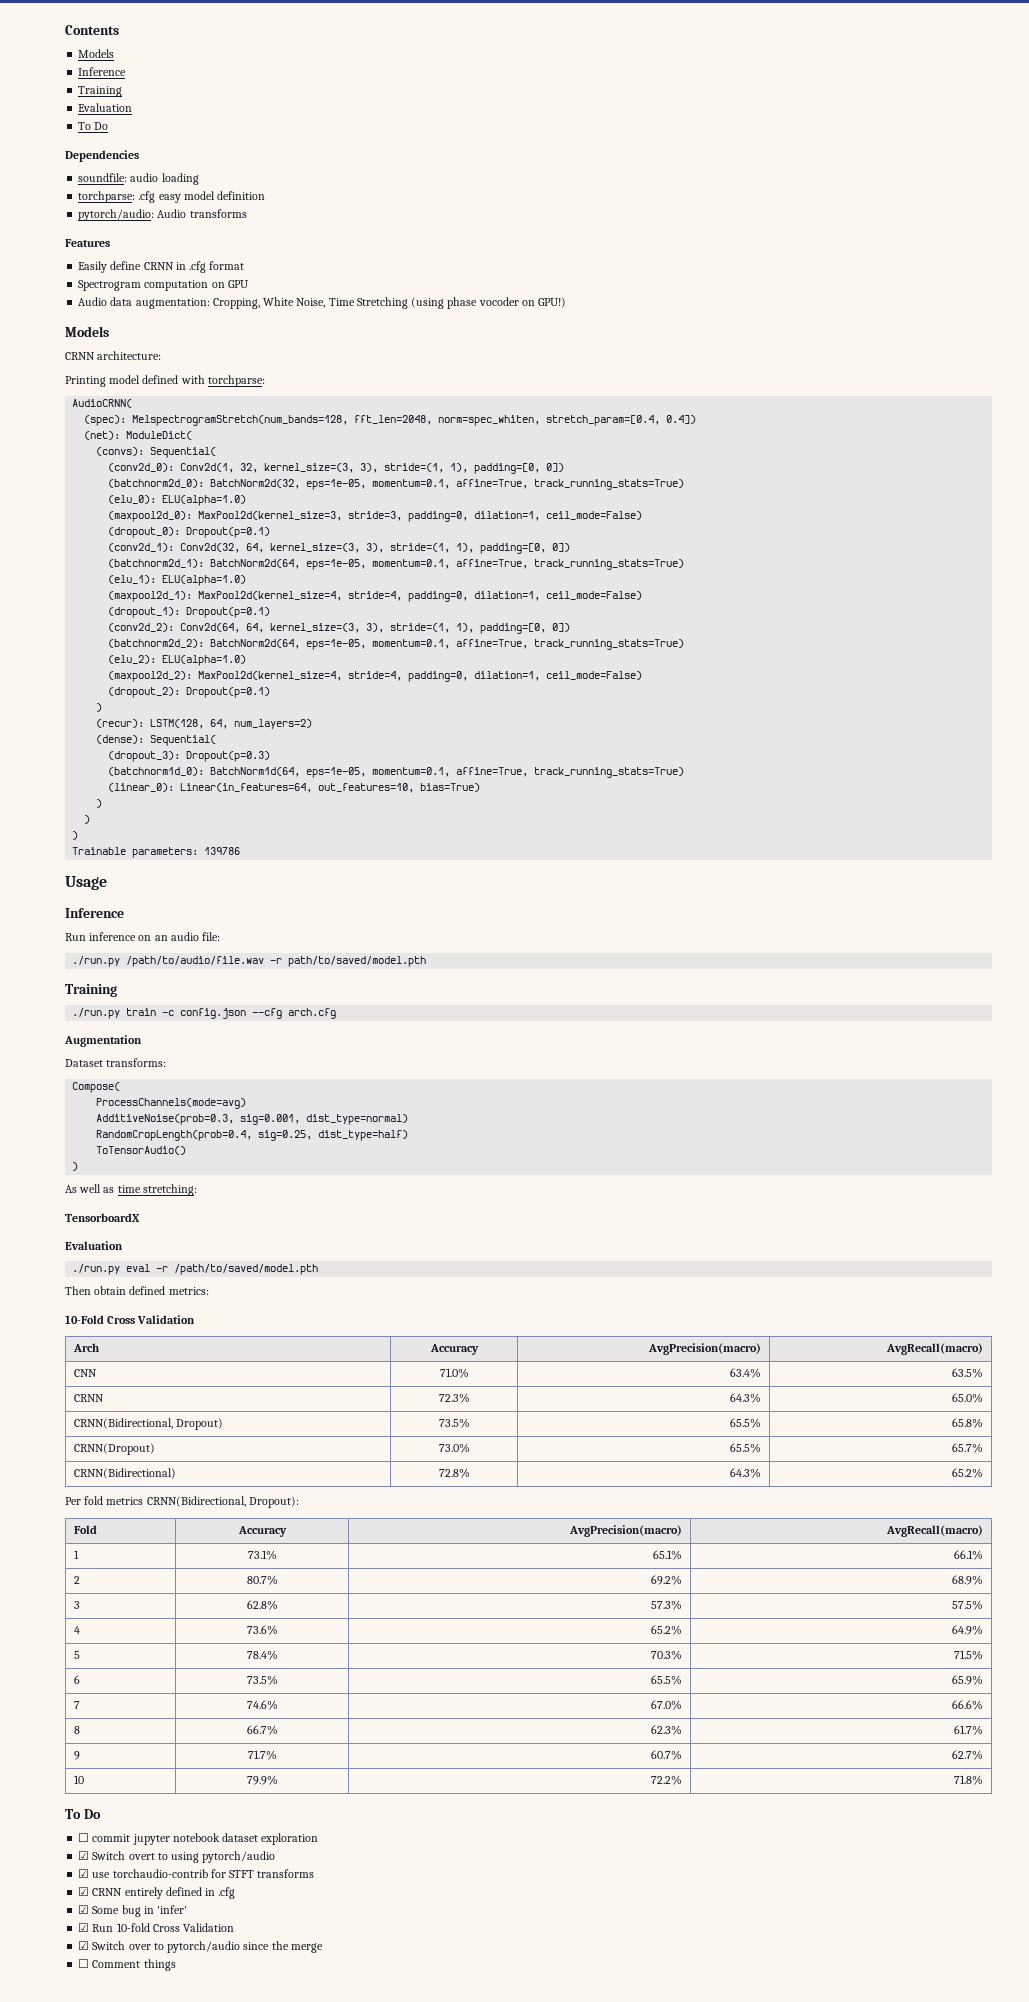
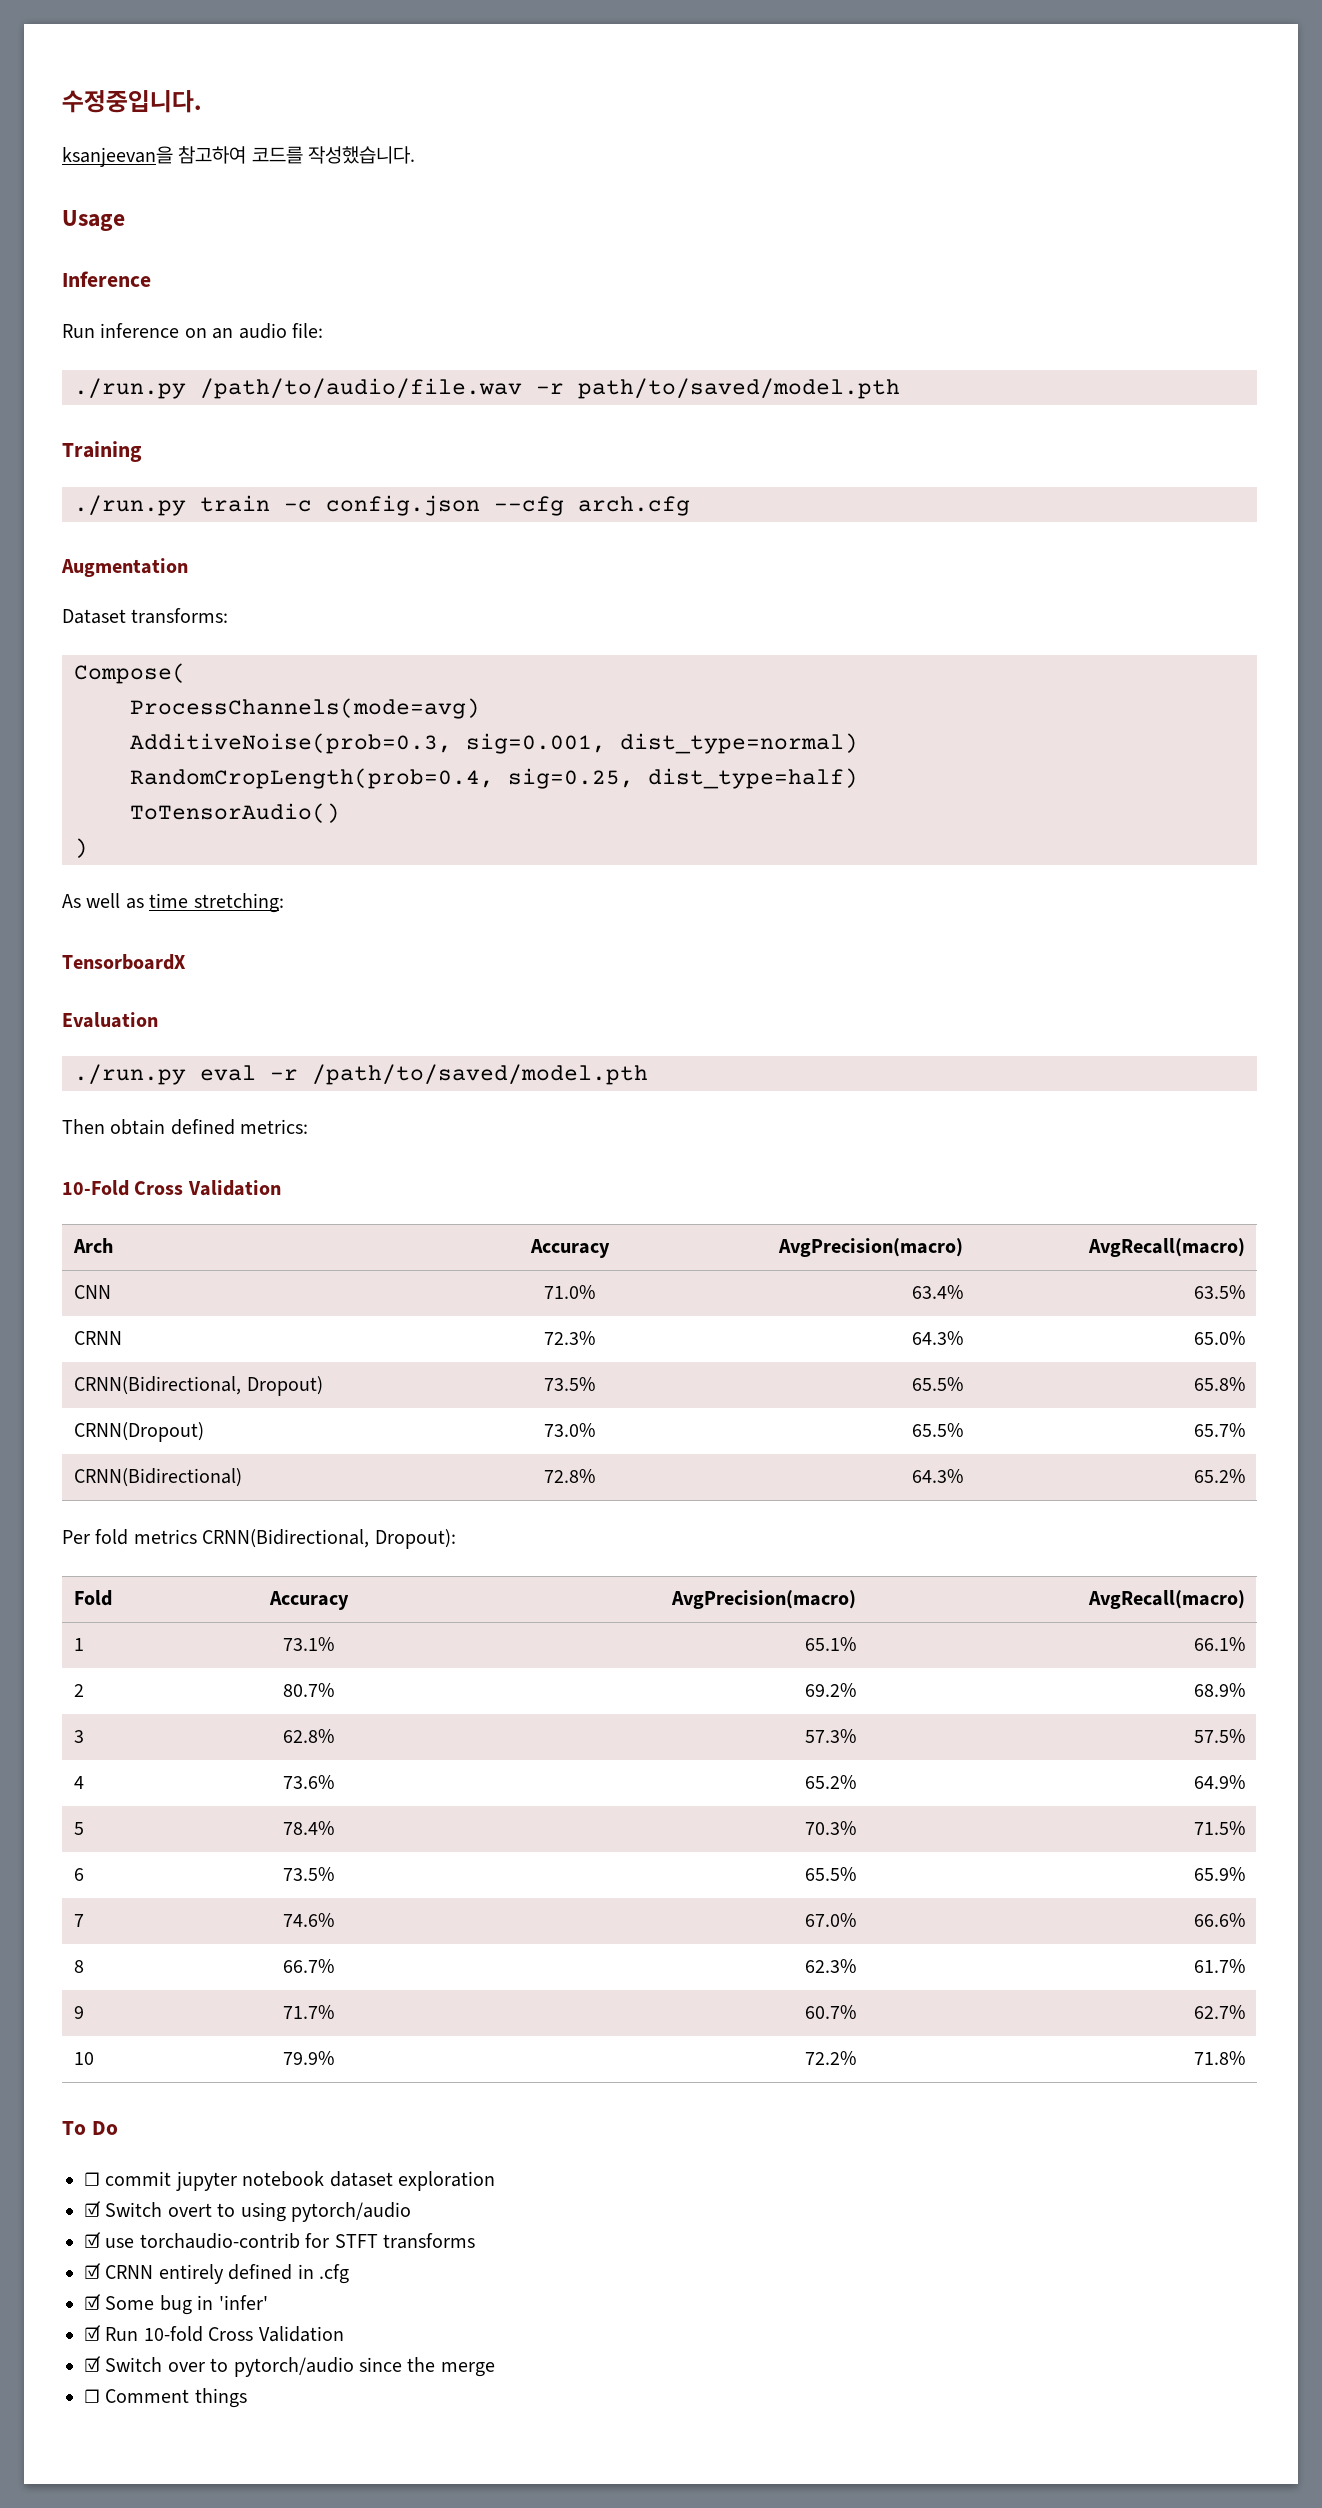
[65,25,119,35] [78,49,115,58] [78,67,127,76] [78,86,123,97] [78,103,133,112] [78,122,109,130] [65,150,139,162] [78,173,199,185] [78,191,266,203] [78,209,247,221] [65,239,110,247] [78,261,245,273] [78,280,249,291] [78,297,567,309] [65,326,109,337] [65,351,162,360] [65,375,265,387] [72,399,133,408] [84,415,697,426] [84,431,193,440] [96,447,217,458] [108,463,565,474] [108,479,685,490] [108,495,247,506] [108,511,643,522] [108,527,271,538] [108,543,571,554] [108,559,685,570] [108,575,247,586] [108,591,643,602] [108,607,271,618] [108,623,571,634] [108,639,685,650] [108,655,247,666] [108,671,643,682] [108,687,271,698] [96,703,103,712] [96,719,313,729] [96,735,217,746] [108,751,271,762] [108,767,685,778] [108,783,481,793] [96,799,103,808] [84,815,91,824] [72,831,79,840] [72,847,241,858] Contents // Models // Inference // Training // Evaluation // To Do // Dependencies // soundfile: audio loading // torchparse: .cfg easy model definition // pytorch/audio: Audio transforms // Features // Easily define CRNN in .cfg format // Spectrogram computation on GPU // Audio data augmentation: Cropping, White Noise, Time Stretching (using phase vocoder on GPU!) // Models // CRNN architecture: // Printing model defined with torchparse: // AudioCRNN( // (spec): MelspectrogramStretch(num_bands=128, fft_len=2048, norm=spec_whiten, stretch_param=[0.4, 0.4]) // (net): ModuleDict( // (convs): Sequential( // (conv2d_0): Conv2d(1, 32, kernel_size=(3, 3), stride=(1, 1), padding=[0, 0]) // (batchnorm2d_0): BatchNorm2d(32, eps=1e-05, momentum=0.1, affine=True, track_running_stats=True) // (elu_0): ELU(alpha=1.0) // (maxpool2d_0): MaxPool2d(kernel_size=3, stride=3, padding=0, dilation=1, ceil_mode=False) // (dropout_0): Dropout(p=0.1) // (conv2d_1): Conv2d(32, 64, kernel_size=(3, 3), stride=(1, 1), padding=[0, 0]) // (batchnorm2d_1): BatchNorm2d(64, eps=1e-05, momentum=0.1, affine=True, track_running_stats=True) // (elu_1): ELU(alpha=1.0) // (maxpool2d_1): MaxPool2d(kernel_size=4, stride=4, padding=0, dilation=1, ceil_mode=False) // (dropout_1): Dropout(p=0.1) // (conv2d_2): Conv2d(64, 64, kernel_size=(3, 3), stride=(1, 1), padding=[0, 0]) // (batchnorm2d_2): BatchNorm2d(64, eps=1e-05, momentum=0.1, affine=True, track_running_stats=True) // (elu_2): ELU(alpha=1.0) // (maxpool2d_2): MaxPool2d(kernel_size=4, stride=4, padding=0, dilation=1, ceil_mode=False) // (dropout_2): Dropout(p=0.1) // ) // (recur): LSTM(128, 64, num_layers=2) // (dense): Sequential( // (dropout_3): Dropout(p=0.3) // (batchnorm1d_0): BatchNorm1d(64, eps=1e-05, momentum=0.1, affine=True, track_running_stats=True) // (linear_0): Linear(in_features=64, out_features=10, bias=True) // ) // ) // ) // Trainable parameters: 139786 -> [62,90,202,113] [62,146,416,167] 수정중입니다. // ksanjeevan을 참고하여 코드를 작성했습니다.

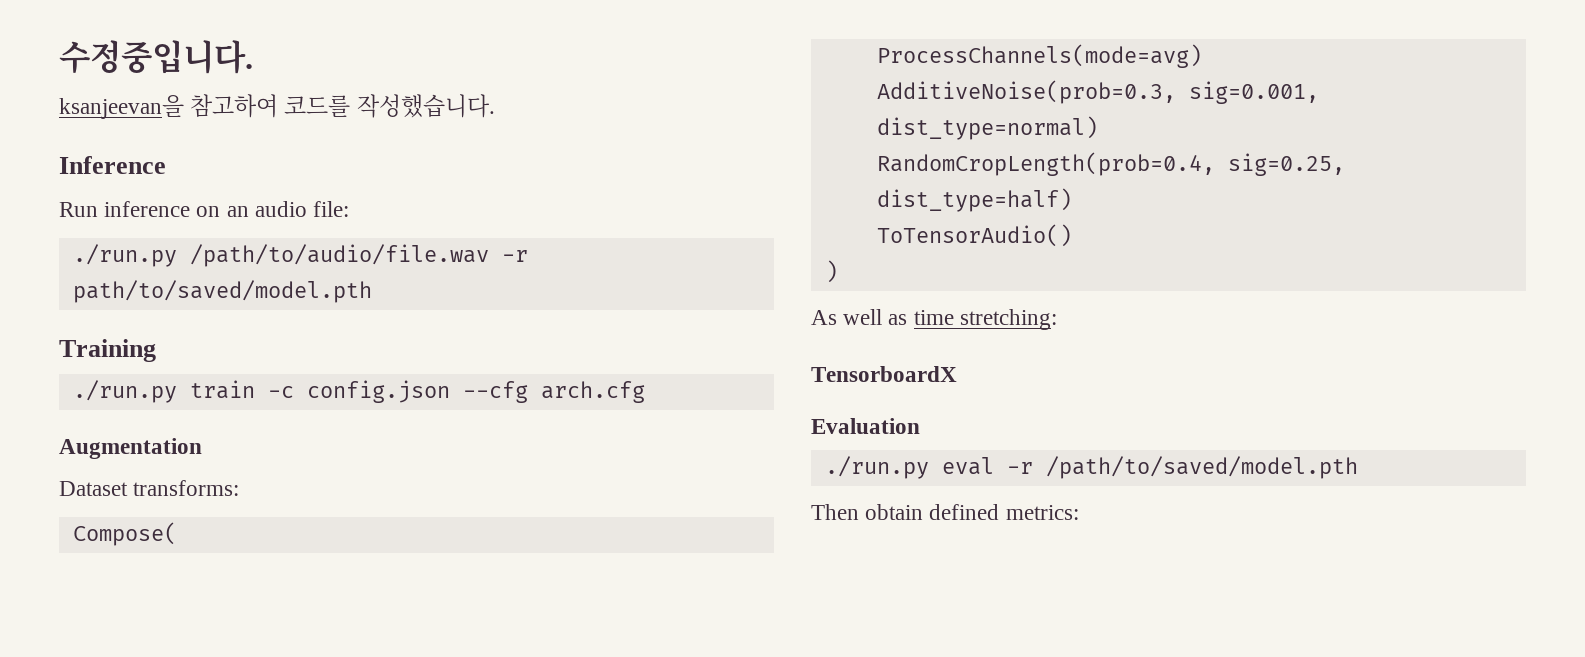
[62,210,125,231] // Usage -> (495, 106) none
[62,1180,281,1196] [73,1238,114,1253] [529,1239,610,1258] [777,1238,963,1257] [1087,1238,1245,1257] [74,1285,112,1299] [544,1285,595,1299] [911,1285,963,1299] [1193,1285,1245,1299] [74,1331,123,1345] [544,1331,595,1345] [911,1331,963,1345] [1193,1331,1245,1345] [74,1376,323,1396] [544,1377,595,1391] [911,1377,963,1391] [1193,1377,1245,1391] [74,1422,205,1442] [544,1423,595,1437] [911,1423,963,1437] [1193,1423,1245,1437] [74,1468,243,1487] [544,1469,595,1483] [911,1469,963,1483] [1193,1469,1245,1483] [62,1529,456,1549] [74,1590,113,1606] [268,1591,349,1610] [670,1590,856,1609] [1087,1590,1245,1609] [74,1638,85,1651] [283,1637,334,1651] [804,1637,856,1651] [1193,1637,1245,1651] [74,1684,85,1697] [283,1683,334,1697] [804,1683,856,1697] [1193,1683,1245,1697] [74,1730,85,1743] [283,1729,334,1743] [804,1729,856,1743] [1193,1729,1245,1743] [74,1776,85,1789] [283,1775,334,1789] [804,1775,856,1789] [1193,1775,1245,1789] [74,1822,85,1835] [283,1821,334,1835] [804,1821,856,1835] [1193,1821,1245,1835] [74,1868,85,1881] [283,1867,334,1881] [804,1867,856,1881] [1193,1867,1245,1881] [74,1914,85,1927] [283,1913,334,1927] [804,1913,856,1927] [1193,1913,1245,1927] [74,1960,85,1973] [283,1959,334,1973] [804,1959,856,1973] [1193,1959,1245,1973] [74,2006,85,2019] [283,2005,334,2019] [804,2005,856,2019] [1193,2005,1245,2019] [74,2052,95,2065] [283,2051,334,2065] [804,2051,856,2065] [1193,2051,1245,2065] [62,2121,118,2135] [84,2171,495,2191] [84,2201,411,2222] [84,2232,475,2249] [84,2263,349,2284] [84,2294,268,2315] [84,2325,344,2342] [84,2356,495,2377] [84,2388,247,2408] // 10-Fold Cross Validation // Arch | Accuracy | AvgPrecision(macro) | AvgRecall(macro) // CNN | 71.0% | 63.4% | 63.5% // CRNN | 72.3% | 64.3% | 65.0% // CRNN(Bidirectional, Dropout) | 73.5% | 65.5% | 65.8% // CRNN(Dropout) | 73.0% | 65.5% | 65.7% // CRNN(Bidirectional) | 72.8% | 64.3% | 65.2% // Per fold metrics CRNN(Bidirectional, Dropout): // Fold | Accuracy | AvgPrecision(macro) | AvgRecall(macro) // 1 | 73.1% | 65.1% | 66.1% // 2 | 80.7% | 69.2% | 68.9% // 3 | 62.8% | 57.3% | 57.5% // 4 | 73.6% | 65.2% | 64.9% // 5 | 78.4% | 70.3% | 71.5% // 6 | 73.5% | 65.5% | 65.9% // 7 | 74.6% | 67.0% | 66.6% // 8 | 66.7% | 62.3% | 61.7% // 9 | 71.7% | 60.7% | 62.7% // 10 | 79.9% | 72.2% | 71.8% // To Do // ☐ commit jupyter notebook dataset exploration // ☑ Switch overt to using pytorch/audio // ☑ use torchaudio-contrib for STFT transforms // ☑ CRNN entirely defined in .cfg // ☑ Some bug in 'infer' // ☑ Run 10-fold Cross Validation // ☑ Switch over to pytorch/audio since the merge // ☐ Comment things -> (1079, 512) none

